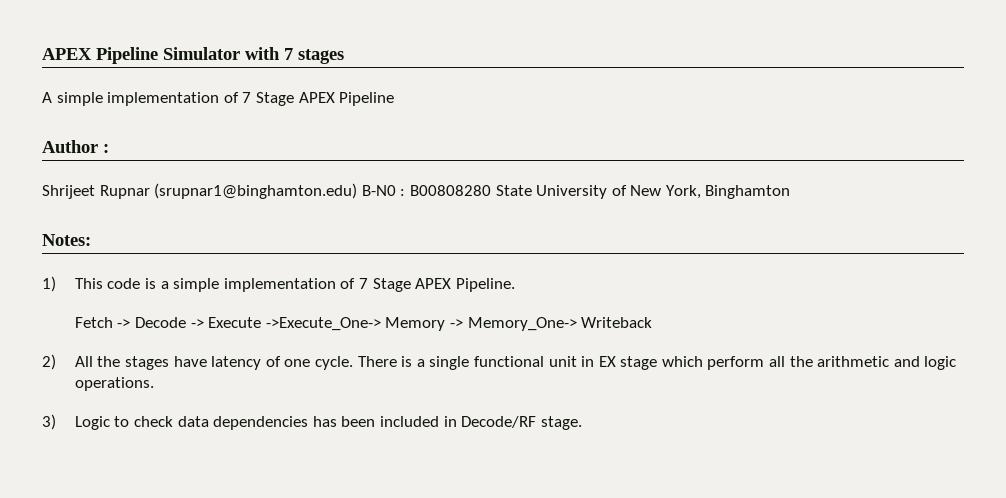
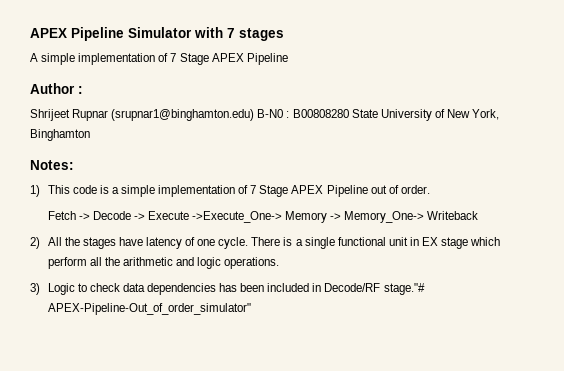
[455,278,515,292] Pipeline. -> [326,185,430,197] Pipeline out of order.
[540,416,582,430] stage. -> [383,283,425,295] [47,303,251,315] stage."# APEX-Pipeline-Out_of_order_simulator"

